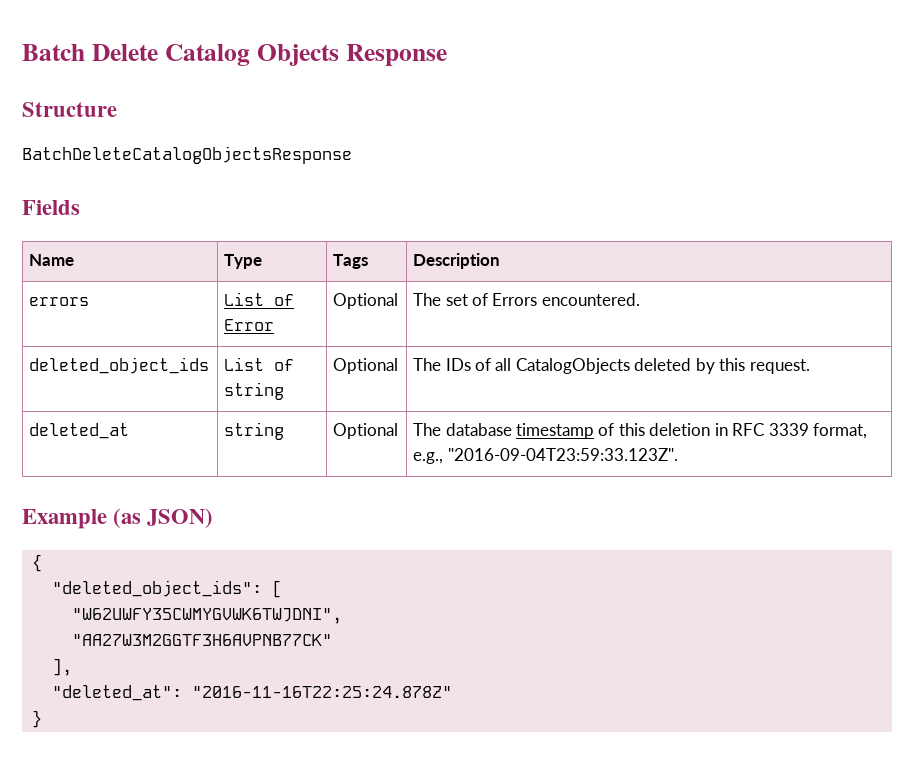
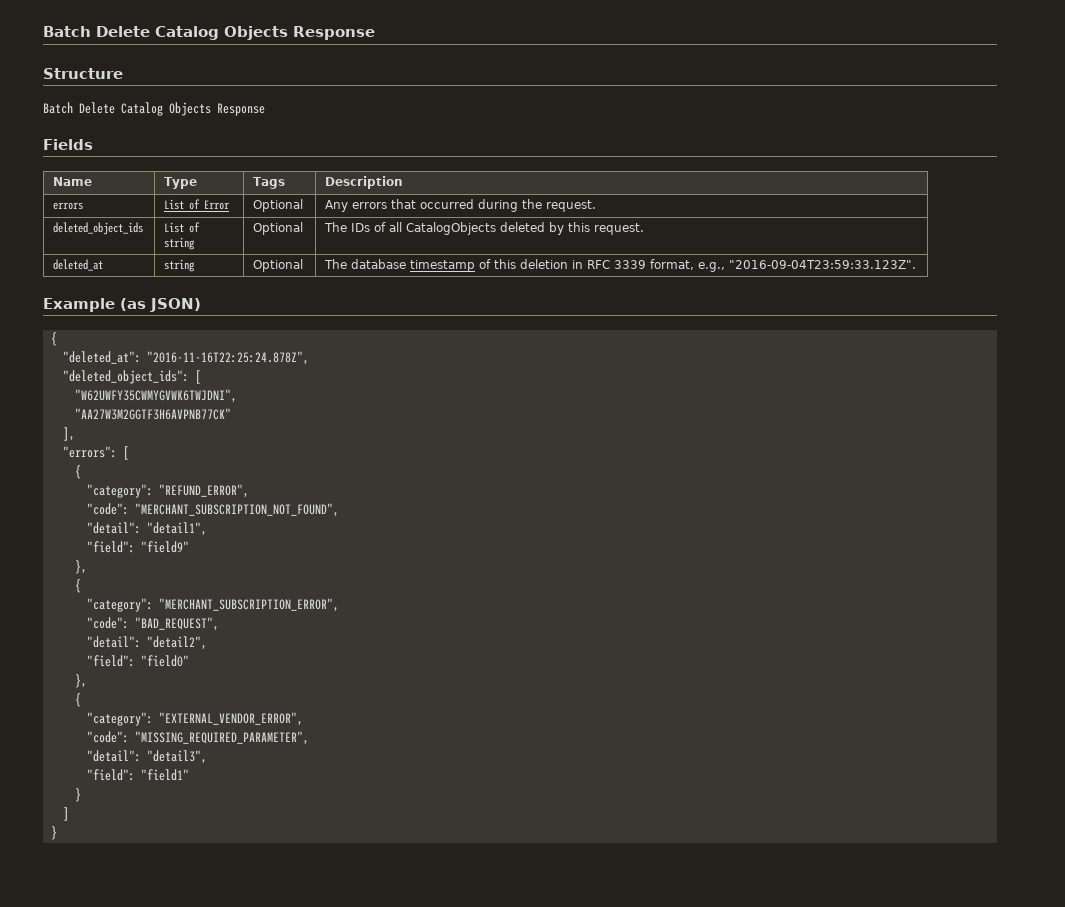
[22,146,352,164] BatchDeleteCatalogObjectsResponse -> [43,102,265,116] Batch Delete Catalog Objects Response
[413,293,640,306] The set of Errors encountered. -> [325,199,597,212] Any errors that occurred during the request.
(42, 563) none -> [62,351,309,365] // "deleted_at": "2016-11-16T22:25:24.878Z",
[51,685,452,701] [31,710,42,728] "deleted_at": "2016-11-16T22:25:24.878Z" // } -> [62,446,129,460] [74,465,81,479] [86,484,249,498] [86,503,339,517] [86,522,207,536] [86,541,189,553] [74,560,87,574] [74,579,81,593] [86,598,339,612] [86,617,219,631] [86,636,207,650] [86,655,189,667] [74,674,87,688] [74,693,81,707] [86,712,303,726] [86,731,309,745] [86,750,207,764] [86,769,189,781] [74,788,81,802] [62,807,69,821] [50,826,57,840] "errors": [ // { // "category": "REFUND_ERROR", // "code": "MERCHANT_SUBSCRIPTION_NOT_FOUND", // "detail": "detail1", // "field": "field9" // }, // { // "category": "MERCHANT_SUBSCRIPTION_ERROR", // "code": "BAD_REQUEST", // "detail": "detail2", // "field": "field0" // }, // { // "category": "EXTERNAL_VENDOR_ERROR", // "code": "MISSING_REQUIRED_PARAMETER", // "detail": "detail3", // "field": "field1" // } // ] // }

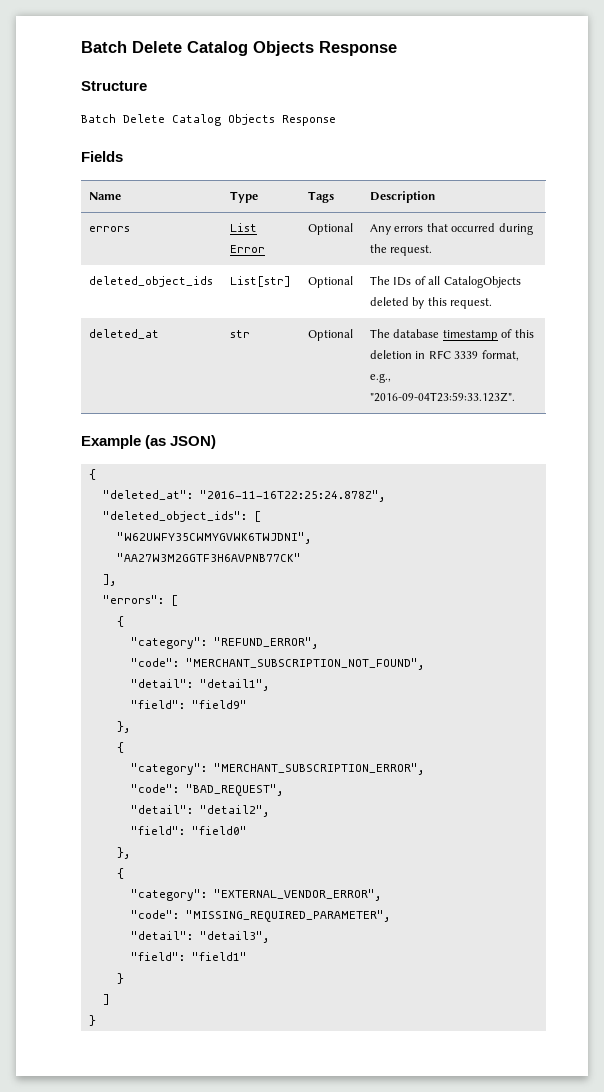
[189,199,201,210] of -> (258, 227) none
[164,222,201,233] [164,237,196,250] List of string -> [230,276,292,287] List[str]
[164,259,196,272] string -> [230,330,251,338] str

